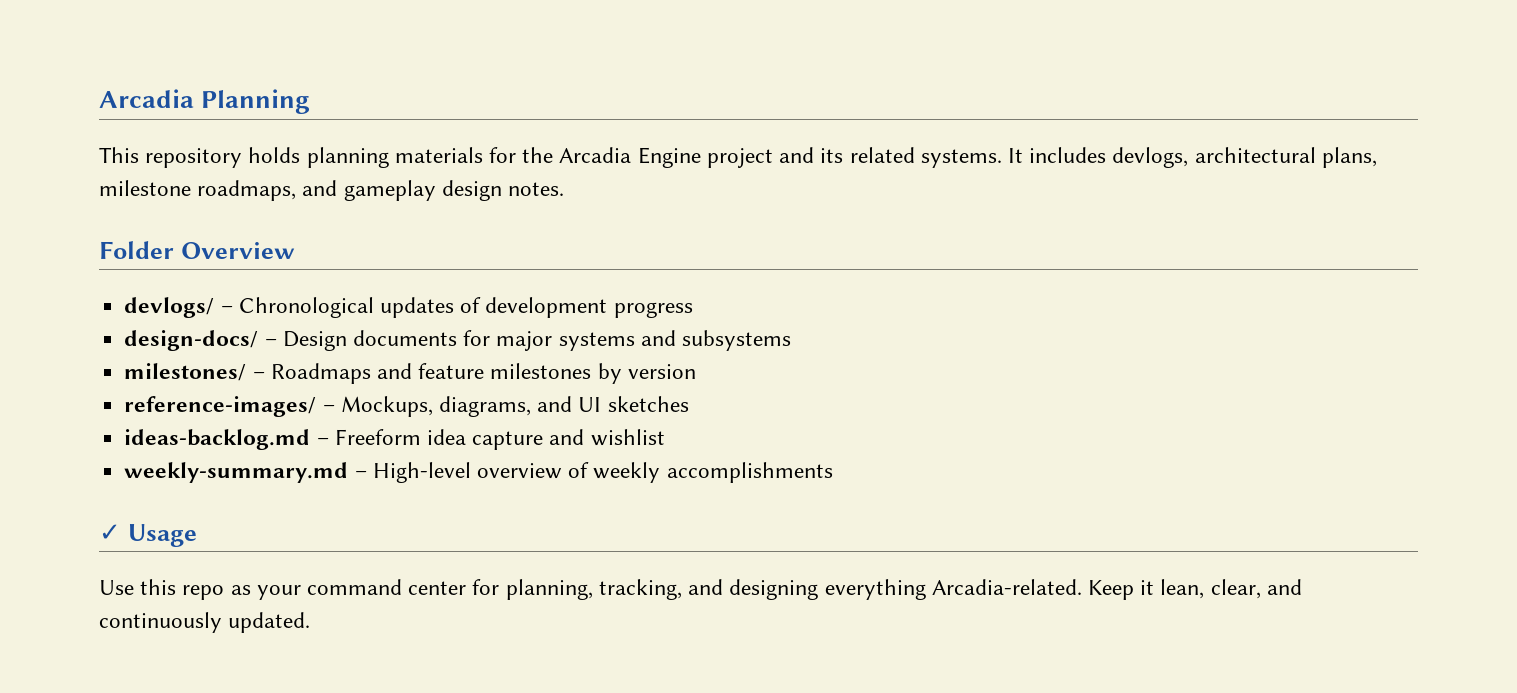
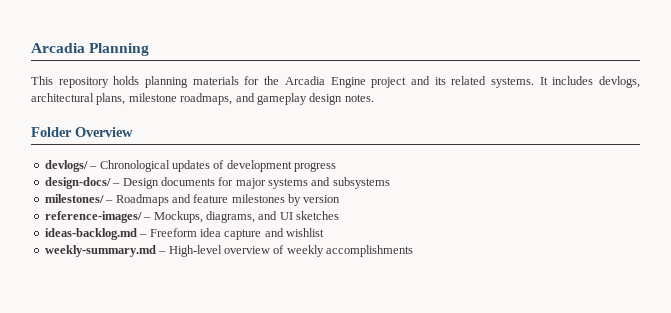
[99,524,197,547] [99,579,1302,600] [99,612,311,633] // ✓ Usage // Use this repo as your command center for planning, tracking, and designing everything Arcadia-related. Keep it lean, clear, and continuously updated. -> (413, 251) none

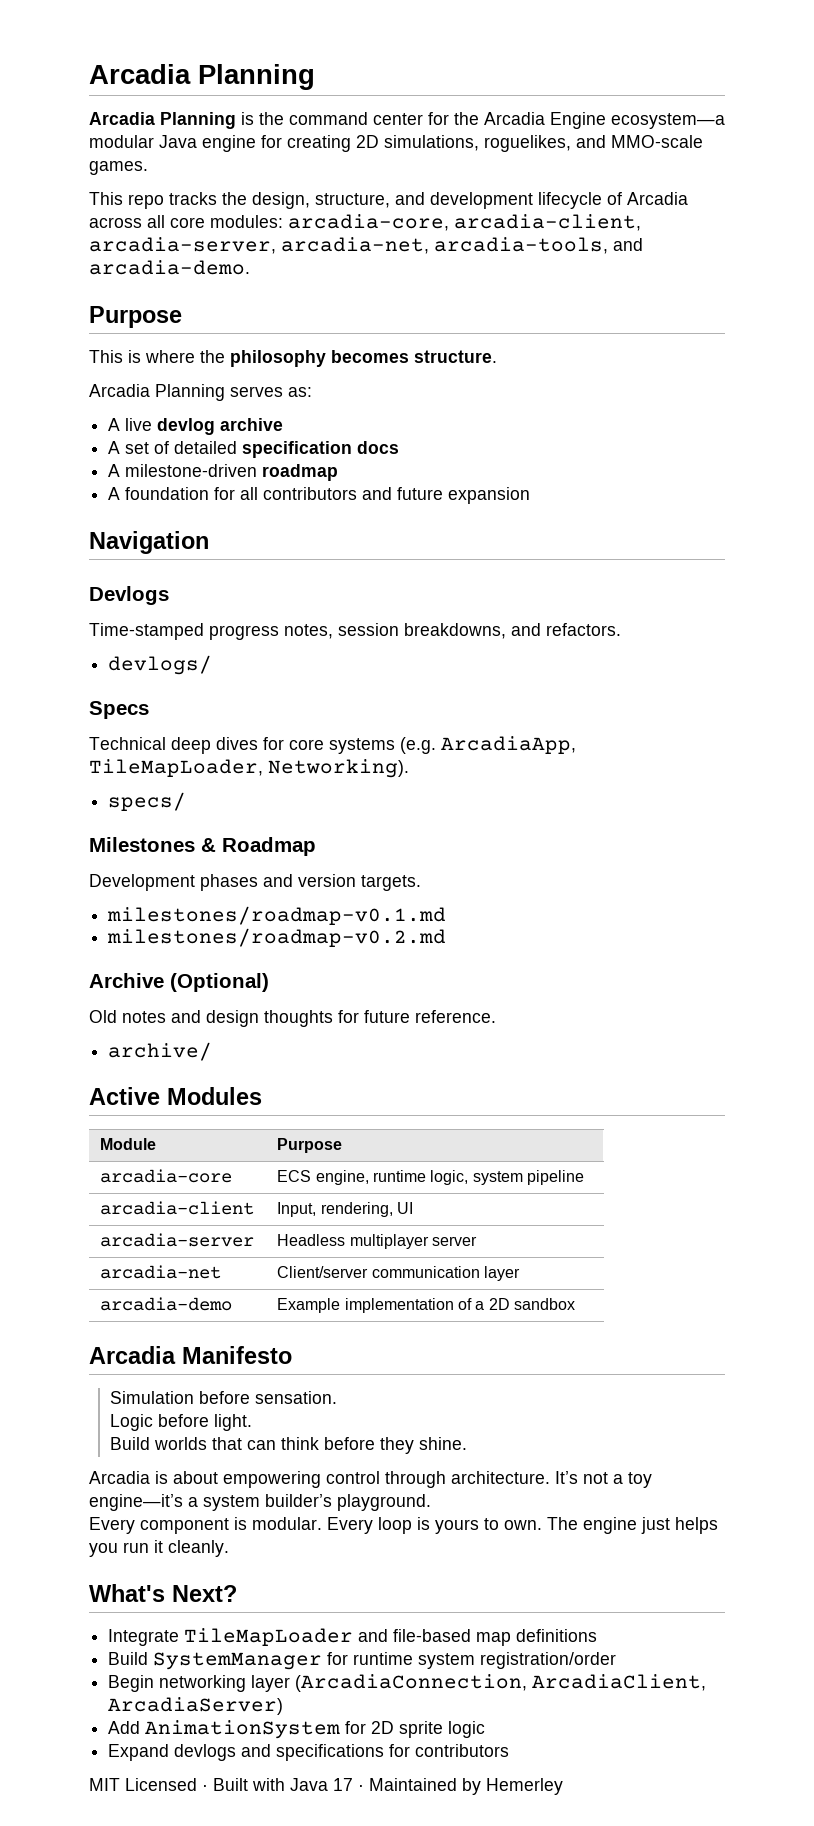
[31,76,640,88] [31,93,374,105] [31,127,133,137] [44,160,336,172] [44,177,390,189] [44,194,341,206] [44,211,339,223] [44,228,324,240] [44,245,413,257] This repository holds planning materials for the Arcadia Engine project and its related systems. It includes devlogs, architectural plans, milestone roadmaps, and gameplay design notes. // Folder Overview // devlogs/ – Chronological updates of development progress // design-docs/ – Design documents for major systems and subsystems // milestones/ – Roadmaps and feature milestones by version // reference-images/ – Mockups, diagrams, and UI sketches // ideas-backlog.md – Freeform idea capture and wishlist // weekly-summary.md – High-level overview of weekly accomplishments -> [89,112,725,129] [89,135,703,152] [89,161,148,175] [89,192,688,209] [89,214,641,231] [89,237,643,254] [89,260,250,275] [89,306,182,328] [89,350,497,367] [89,384,312,401] [108,418,284,435] [108,441,400,458] [108,464,339,481] [108,487,531,504] [89,531,209,554] [89,586,169,605] [89,623,621,640] [108,655,213,675] [89,701,149,719] [89,736,576,754] [89,759,409,778] [108,792,187,811] [89,837,316,856] [89,874,421,891] [107,906,447,925] [107,928,447,947] [89,973,269,992] [89,1010,496,1027] [108,1042,213,1061] [89,1087,262,1105] [100,1138,157,1150] [277,1138,343,1153] [100,1169,233,1183] [277,1170,584,1185] [100,1201,255,1215] [277,1202,414,1217] [100,1233,255,1247] [277,1234,478,1249] [100,1265,222,1279] [277,1266,521,1281] [100,1297,233,1311] [277,1298,575,1313] [89,1346,292,1364] [109,1391,337,1404] [109,1414,252,1431] [109,1437,467,1454] [89,1471,652,1488] [89,1494,431,1511] [89,1517,718,1534] [89,1540,229,1557] [89,1584,237,1602] [108,1628,598,1646] [108,1652,617,1670] [108,1674,707,1692] [108,1697,284,1715] [108,1720,486,1739] [108,1744,510,1761] [89,1778,563,1795] Arcadia Planning is the command center for the Arcadia Engine ecosystem—a modular Java engine for creating 2D simulations, roguelikes, and MMO-scale games. // This repo tracks the design, structure, and development lifecycle of Arcadia across all core modules: arcadia-core, arcadia-client, arcadia-server, arcadia-net, arcadia-tools, and arcadia-demo. // Purpose // This is where the philosophy becomes structure. // Arcadia Planning serves as: // A live devlog archive // A set of detailed specification docs // A milestone-driven roadmap // A foundation for all contributors and future expansion // Navigation // Devlogs // Time-stamped progress notes, session breakdowns, and refactors. // devlogs/ // Specs // Technical deep dives for core systems (e.g. ArcadiaApp, TileMapLoader, Networking). // specs/ // Milestones & Roadmap // Development phases and version targets. // milestones/roadmap-v0.1.md // milestones/roadmap-v0.2.md // Archive (Optional) // Old notes and design thoughts for future reference. // archive/ // Active Modules // Module | Purpose // arcadia-core | ECS engine, runtime logic, system pipeline // arcadia-client | Input, rendering, UI // arcadia-server | Headless multiplayer server // arcadia-net | Client/server communication layer // arcadia-demo | Example implementation of a 2D sandbox // Arcadia Manifesto // Simulation before sensation. // Logic before light. // Build worlds that can think before they shine. // Arcadia is about empowering control through architecture. It’s not a toy engine—it’s a system builder’s playground. // Every component is modular. Every loop is yours to own. The engine just helps you run it cleanly. // What's Next? // Integrate TileMapLoader and file-based map definitions // Build SystemManager for runtime system registration/order // Begin networking layer (ArcadiaConnection, ArcadiaClient, ArcadiaServer) // Add AnimationSystem for 2D sprite logic // Expand devlogs and specifications for contributors // MIT Licensed · Built with Java 17 · Maintained by Hemerley

